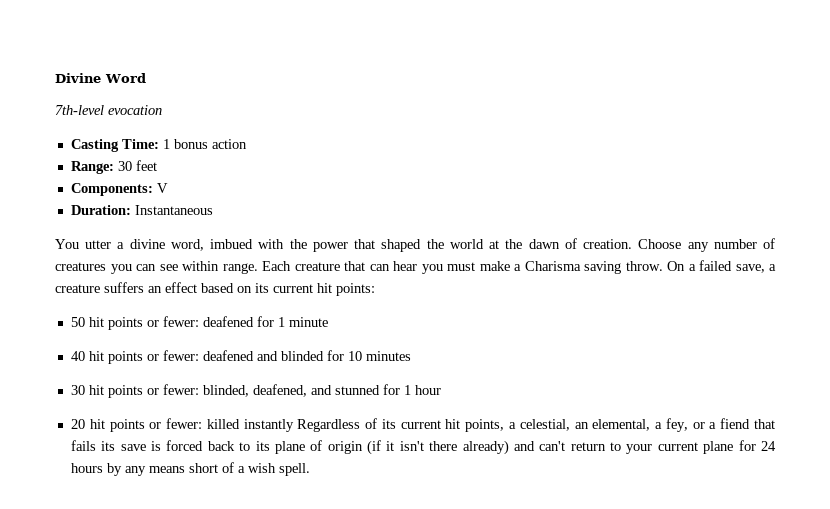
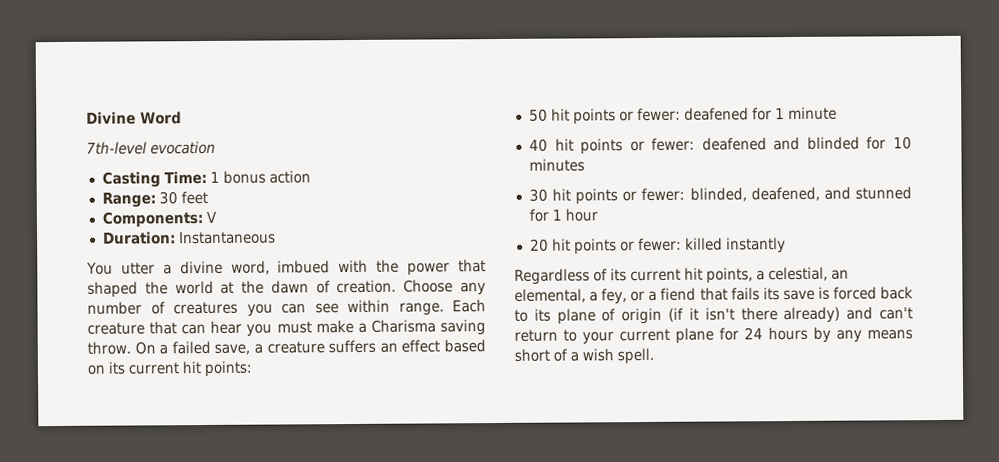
(294, 425) none -> (786, 245) //

